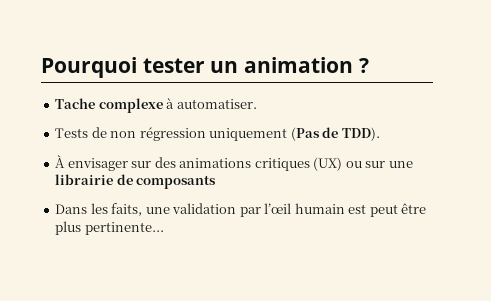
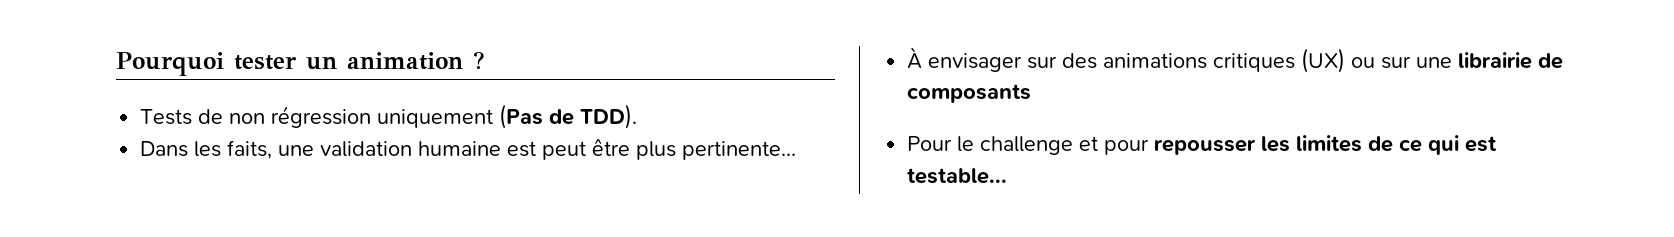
[55,98,257,113] // Tache complexe à automatiser. -> (485, 60) none
(380, 134) none -> [140,139,797,160] // Dans les faits, une validation humaine est peut être plus pertinente...
[55,203,427,217] [55,221,164,235] Dans les faits, une validation par l’œil humain est peut être plus pertinente... -> [907,135,1498,155] [907,168,1008,184] Pour le challenge et pour repousser les limites de ce qui est testable...

